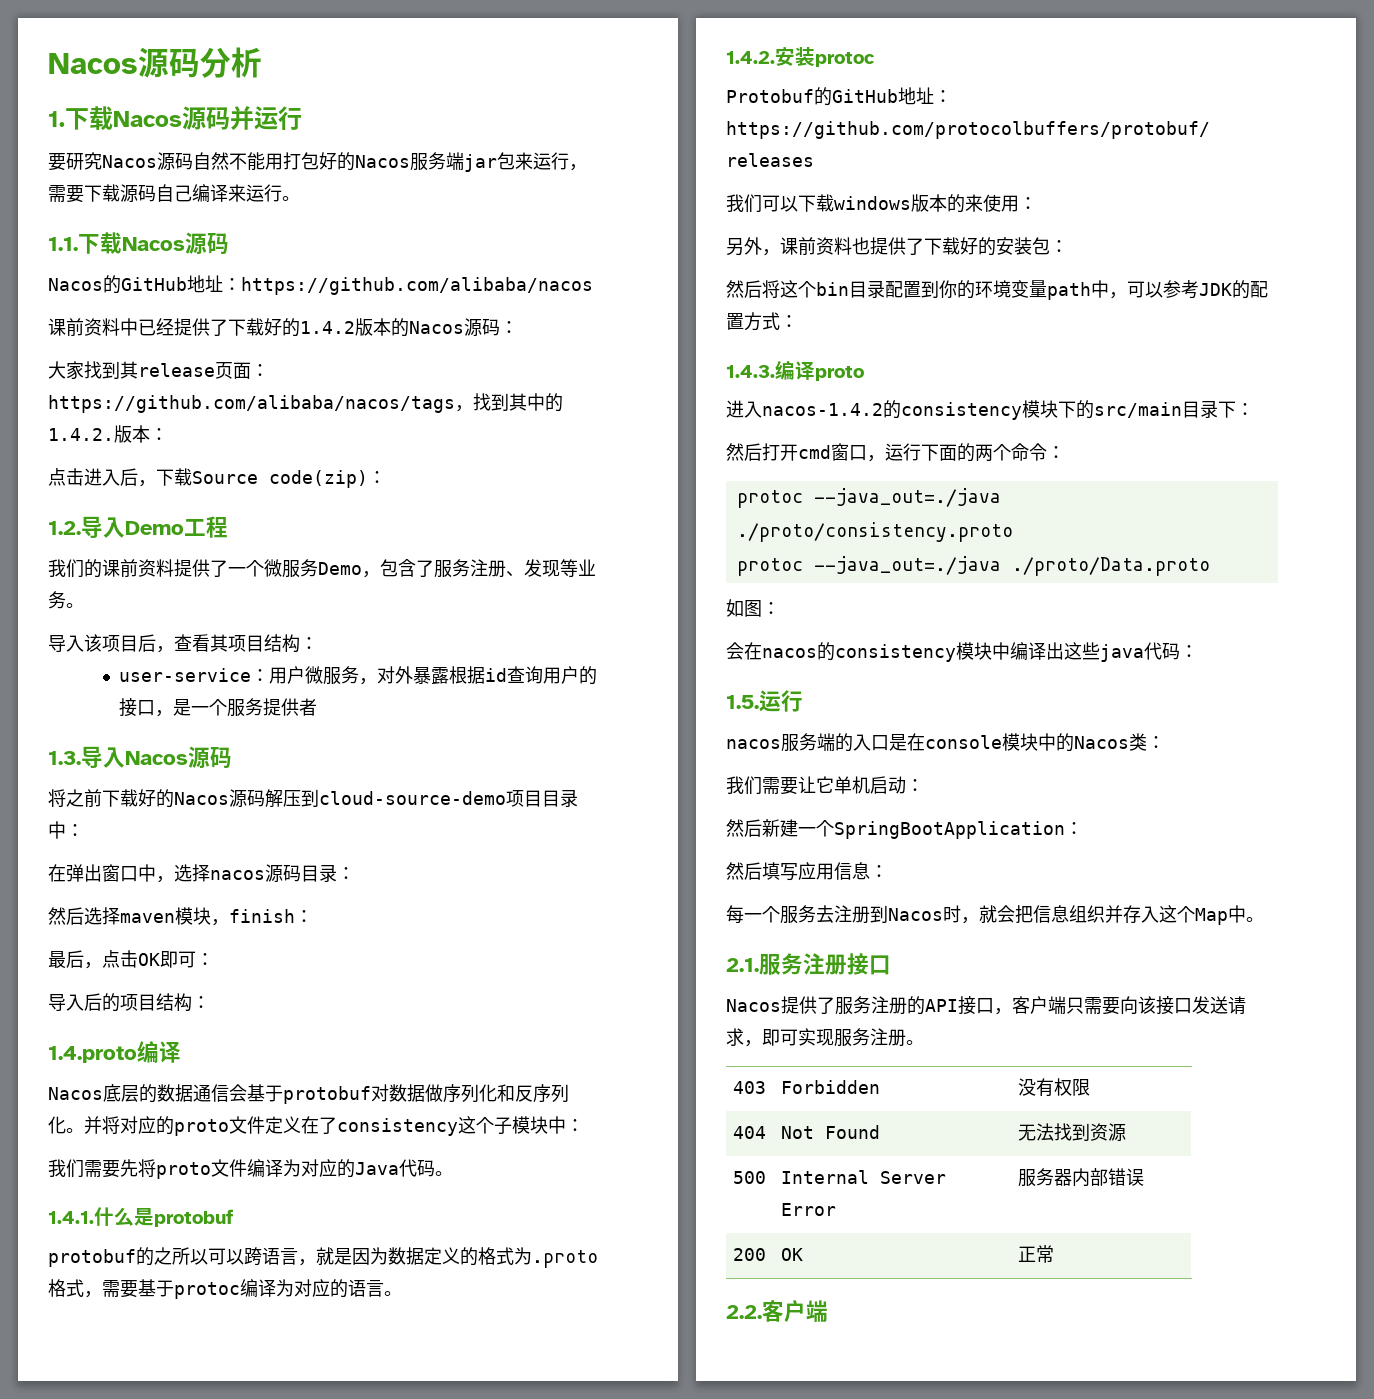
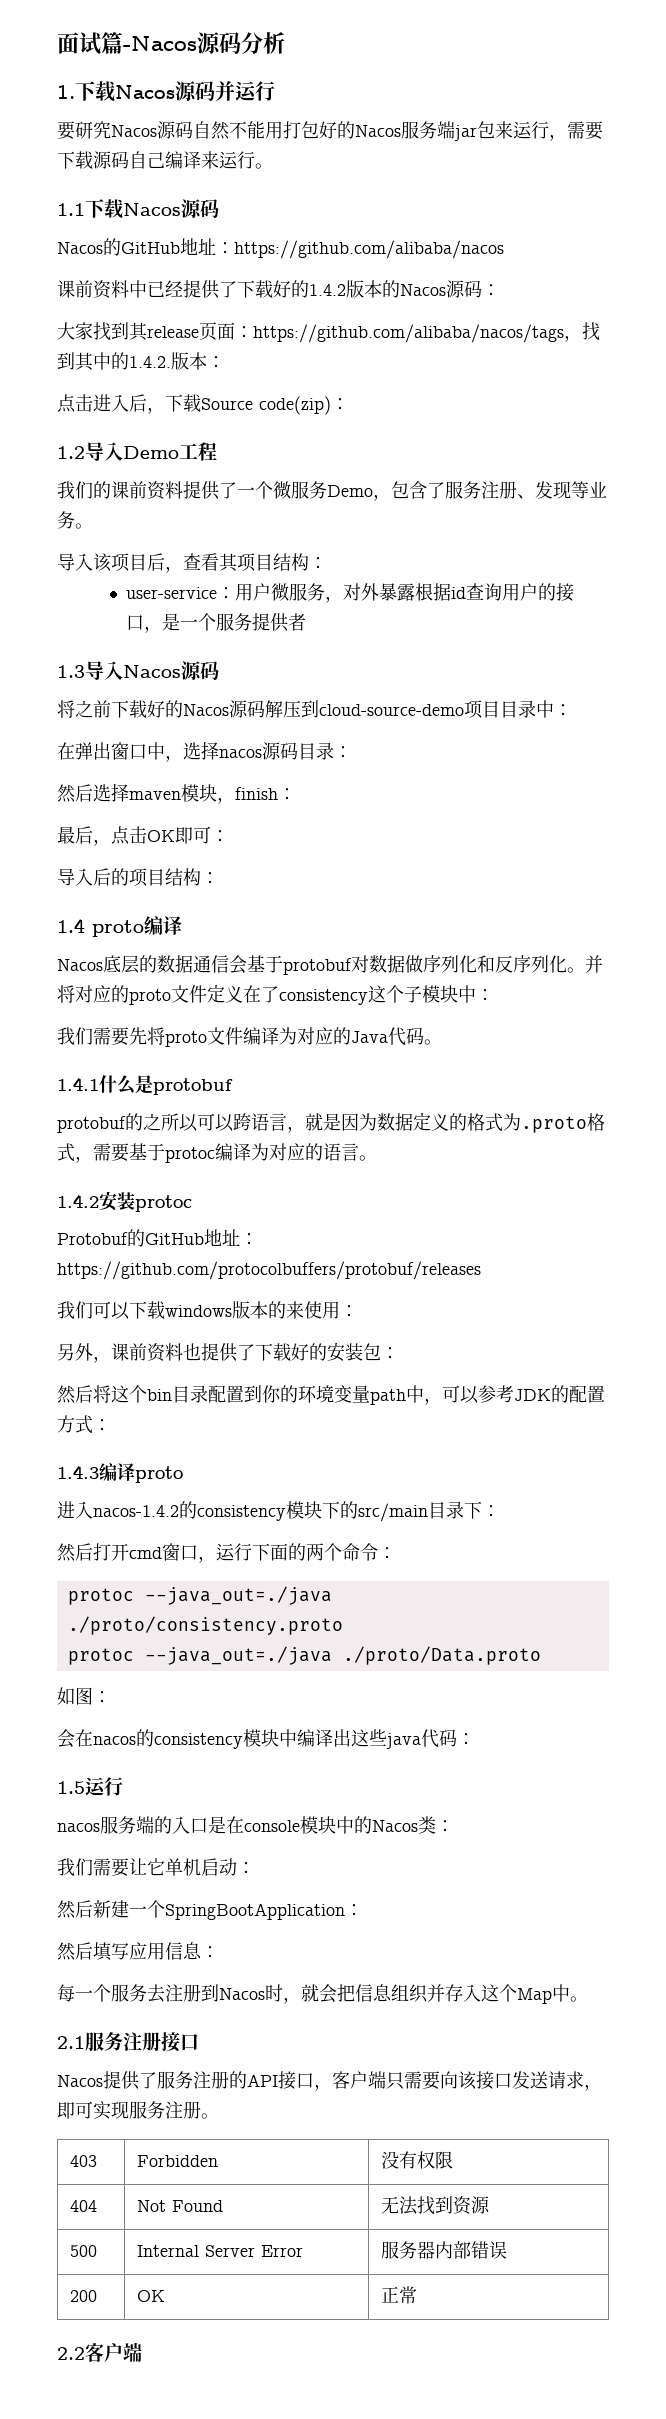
[48,53,138,74] Nacos -> [57,32,197,55] 面试篇-Nacos
[48,237,78,251] 1.1. -> [57,203,85,216] 1.1
[48,521,81,535] 1.2. -> [57,446,85,459] 1.2
[48,751,81,765] 1.3. -> [57,665,85,678] 1.3
[48,1046,137,1063] 1.4.proto -> [57,918,144,937] 1.4 proto
[48,1211,94,1224] 1.4.1. -> [57,1077,99,1091] 1.4.1
[726,51,775,64] 1.4.2. -> [57,1194,99,1208] 1.4.2
[726,365,775,378] 1.4.3. -> [57,1465,99,1479] 1.4.3
[726,695,759,709] 1.5. -> [57,1781,85,1794] 1.5
[726,958,759,972] 2.1. -> [57,2036,85,2049] 2.1
[726,1305,762,1319] 2.2. -> [57,2347,85,2360] 2.2

